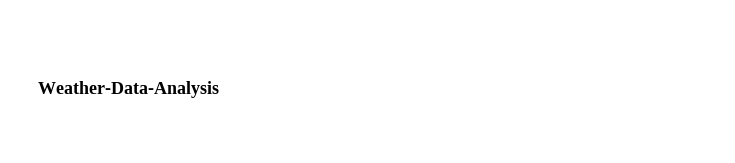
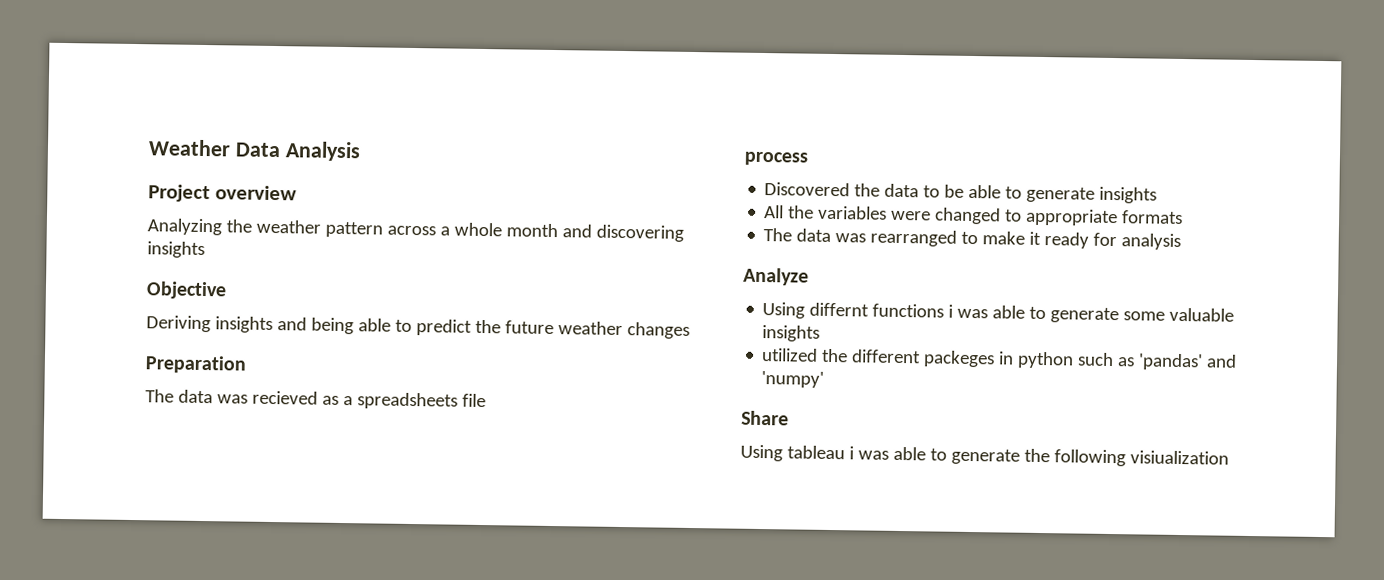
[38,81,219,98] Weather-Data-Analysis -> [148,139,361,162] [148,184,297,203] [147,218,684,242] [147,241,205,259] [146,281,227,300] [146,315,690,339] [145,355,247,374] [145,389,486,410] [744,151,808,166] [764,182,1158,204] [764,205,1184,227] [763,228,1182,251] [743,267,809,286] [762,302,1235,324] [762,325,821,342] [761,348,1238,371] [761,371,825,388] [741,410,789,426] [740,444,1229,467] Weather Data Analysis // Project overview // Analyzing the weather pattern across a whole month and discovering insights // Objective // Deriving insights and being able to predict the future weather changes // Preparation // The data was recieved as a spreadsheets file // process // Discovered the data to be able to generate insights // All the variables were changed to appropriate formats // The data was rearranged to make it ready for analysis // Analyze // Using differnt functions i was able to generate some valuable insights // utilized the different packeges in python such as 'pandas' and 'numpy' // Share // Using tableau i was able to generate the following visiualization

